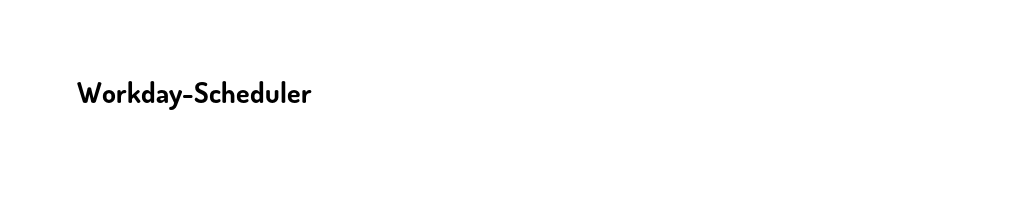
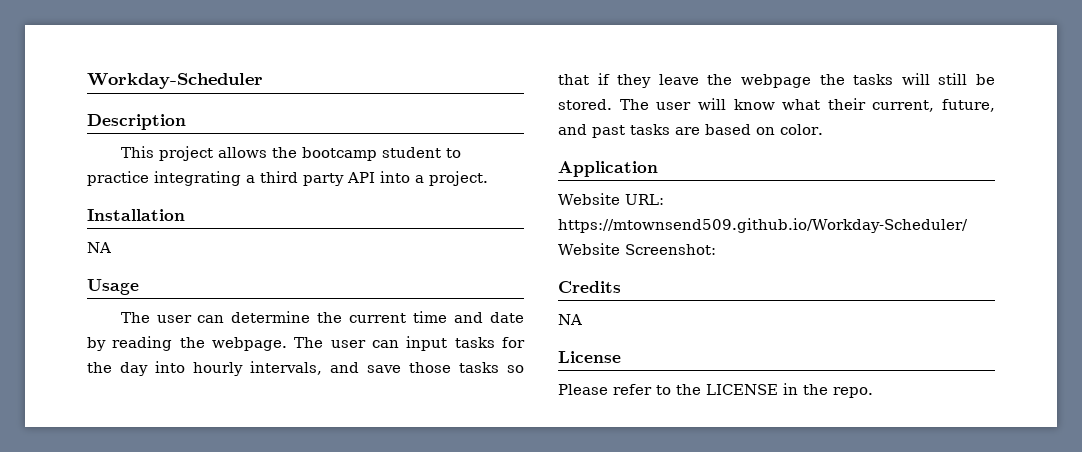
(312, 95) none -> [87,114,186,130] [120,146,461,161] [87,171,488,186] [87,209,185,221] [87,242,111,253] [87,279,139,295] [120,311,524,323] [87,336,525,351] [87,361,524,376] [558,73,996,88] [558,98,995,112] [558,124,823,138] [558,161,658,177] [558,193,664,205] [558,218,968,233] [558,243,716,255] [558,281,621,293] [558,314,582,325] [558,351,621,363] [558,383,873,398] // Description // This project allows the bootcamp student to practice integrating a third party API into a project. // Installation // NA // Usage // The user can determine the current time and date by reading the webpage. The user can input tasks for the day into hourly intervals, and save those tasks so that if they leave the webpage the tasks will still be stored. The user will know what their current, future, and past tasks are based on color. // Application // Website URL: https://mtownsend509.github.io/Workday-Scheduler/ Website Screenshot: // Credits // NA // License // Please refer to the LICENSE in the repo.

